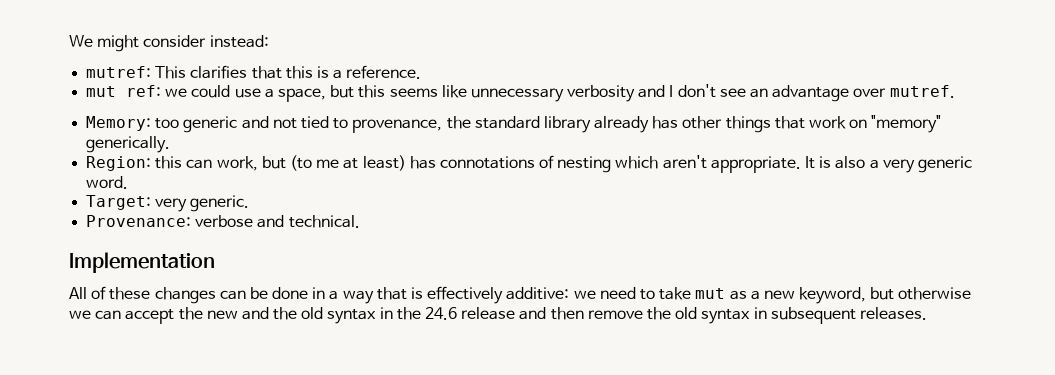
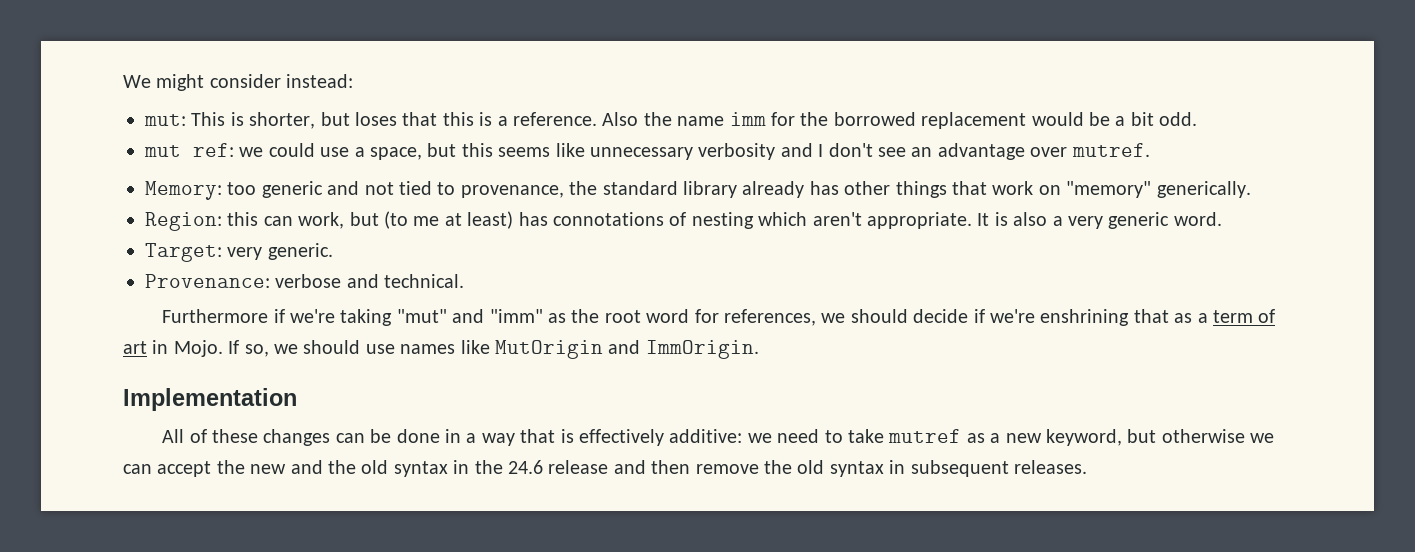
[86,65,248,79] mutref: This clarifies -> [144,112,397,129] mut: This is shorter, but loses
(422, 72) none -> [602,112,1198,129] Also the name imm for the borrowed replacement would be a bit odd.
(360, 221) none -> [162,309,1276,326] [123,340,759,359] // Furthermore if we're taking "mut" and "imm" as the root word for references, we should decide if we're enshrining that as a term of art in Mojo. If so, we should use names like MutOrigin and ImmOrigin.
[695,288,726,299] mut -> [888,429,962,443] mutref

